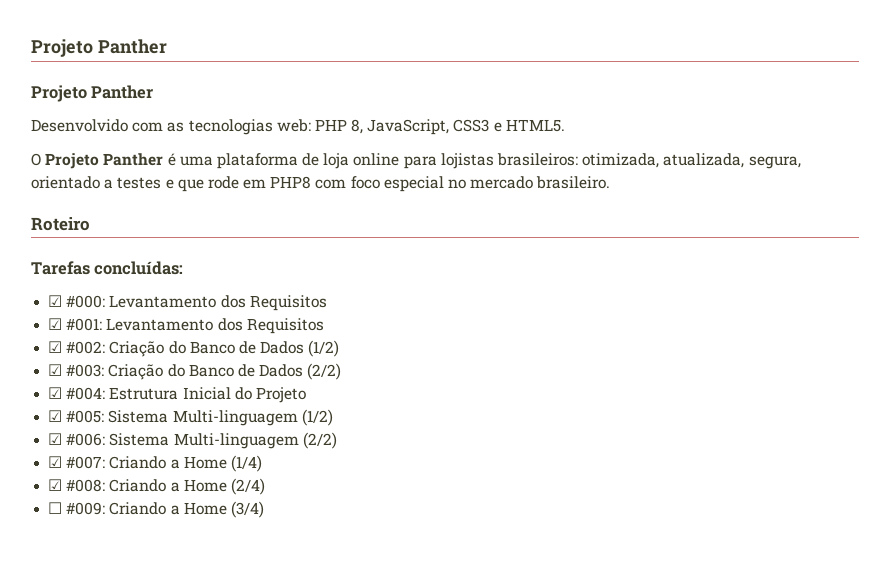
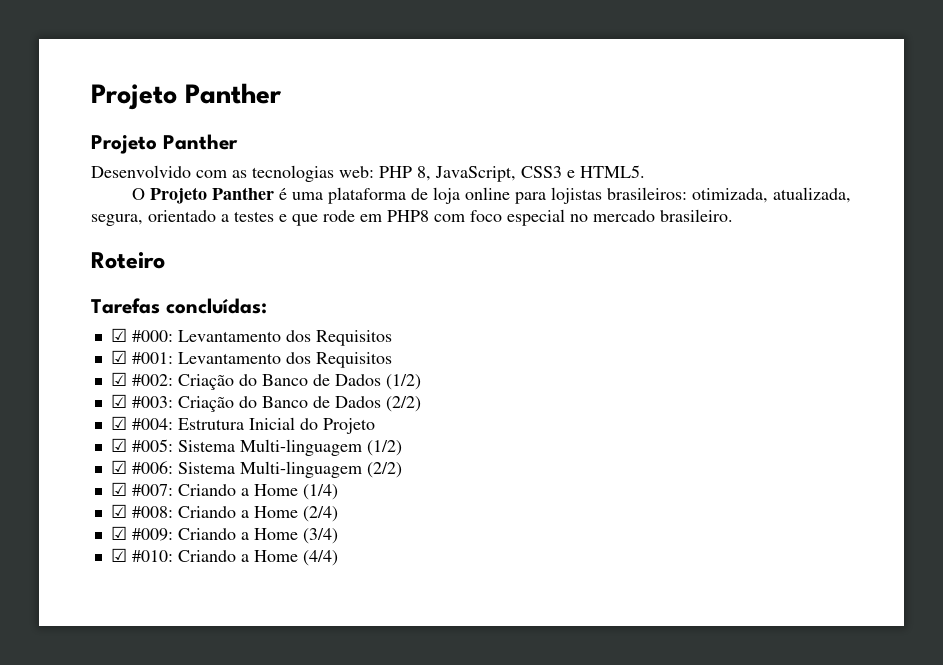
[48,502,63,514] ☐ -> [110,526,127,540] ☑
(264, 509) none -> [110,548,338,566] // ☑ #010: Criando a Home (4/4)

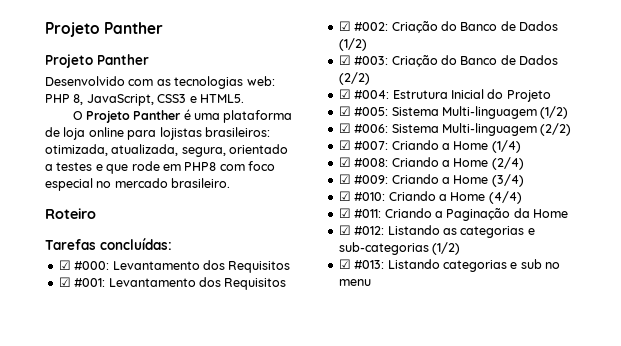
(338, 558) none -> [338,208,568,221] [338,225,535,238] [338,242,461,255] [338,259,560,272] [338,279,371,286] // ☑ #011: Criando a Paginação da Home // ☑ #012: Listando as categorias e sub-categorias (1/2) // ☑ #013: Listando categorias e sub no menu

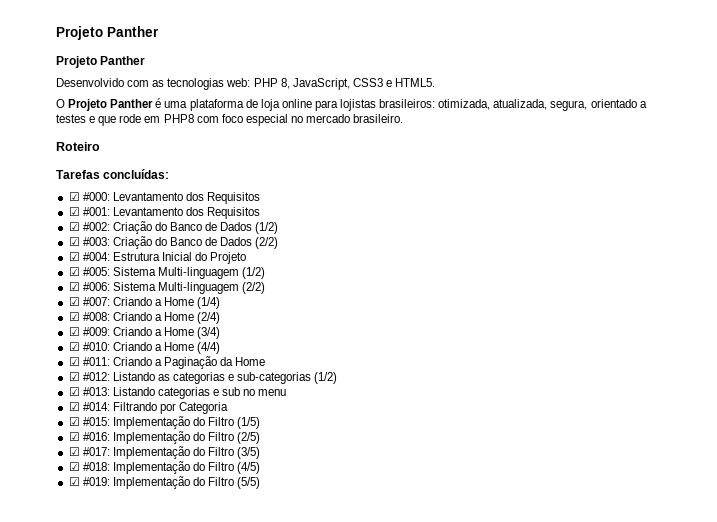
(371, 282) none -> [68,402,229,414] [68,416,261,429] [68,431,261,444] [68,446,261,459] [68,461,261,474] [68,476,261,489] // ☑ #014: Filtrando por Categoria // ☑ #015: Implementação do Filtro (1/5) // ☑ #016: Implementação do Filtro (2/5) // ☑ #017: Implementação do Filtro (3/5) // ☑ #018: Implementação do Filtro (4/5) // ☑ #019: Implementação do Filtro (5/5)

